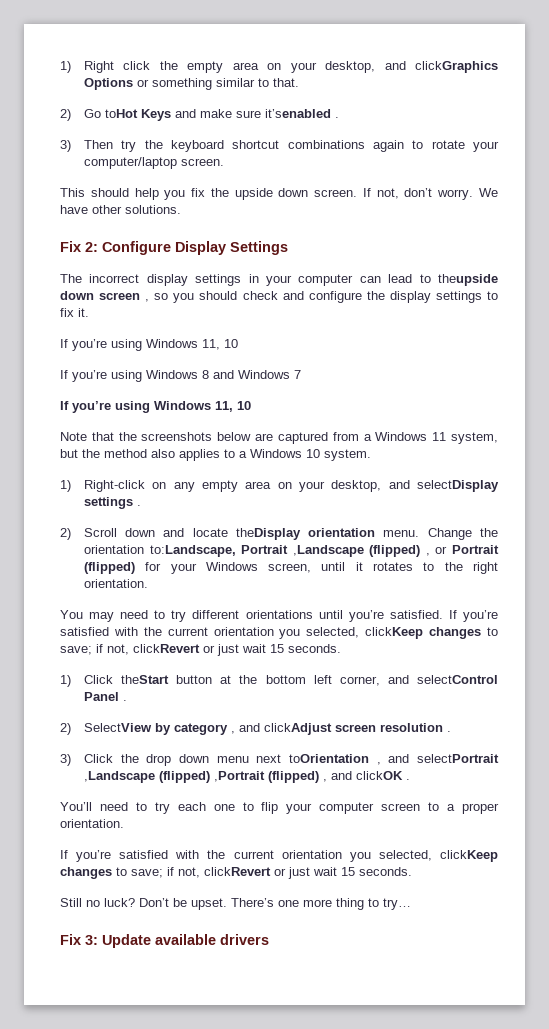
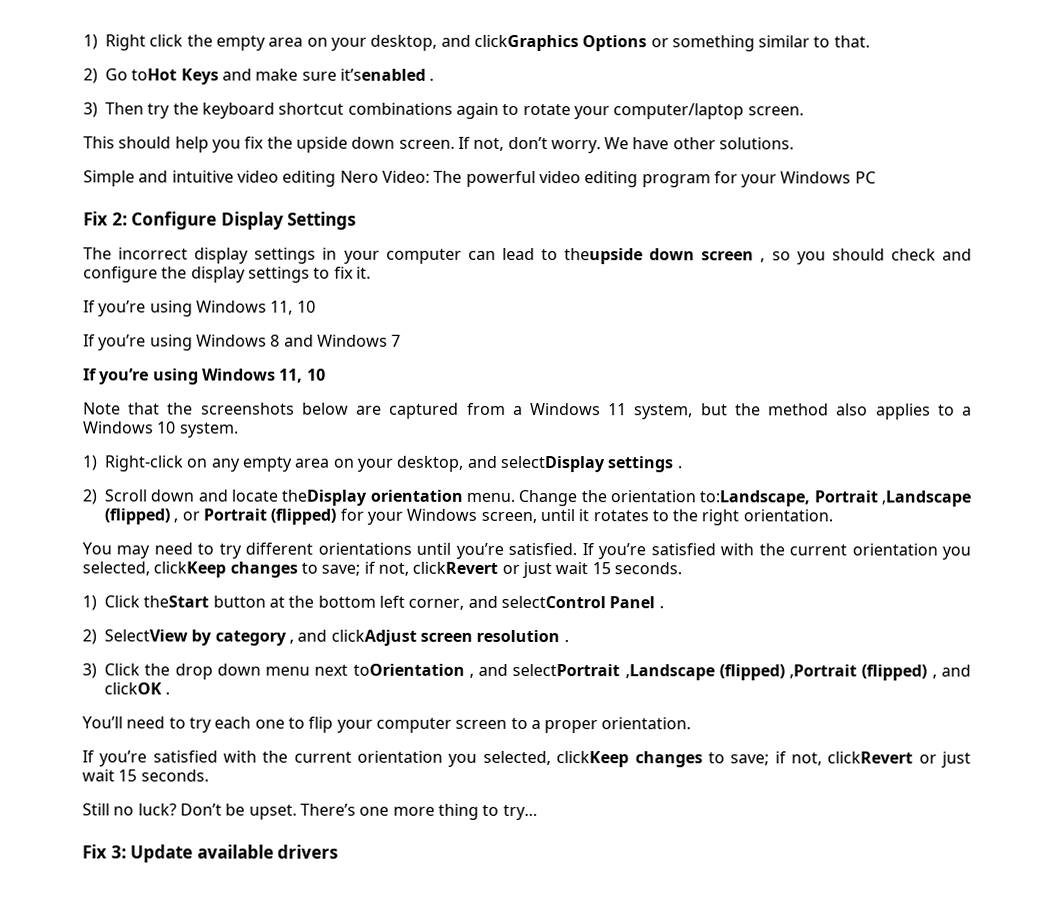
(181, 209) none -> [83,170,876,188] // Simple and intuitive video editing Nero Video: The powerful video editing program for your Windows PC

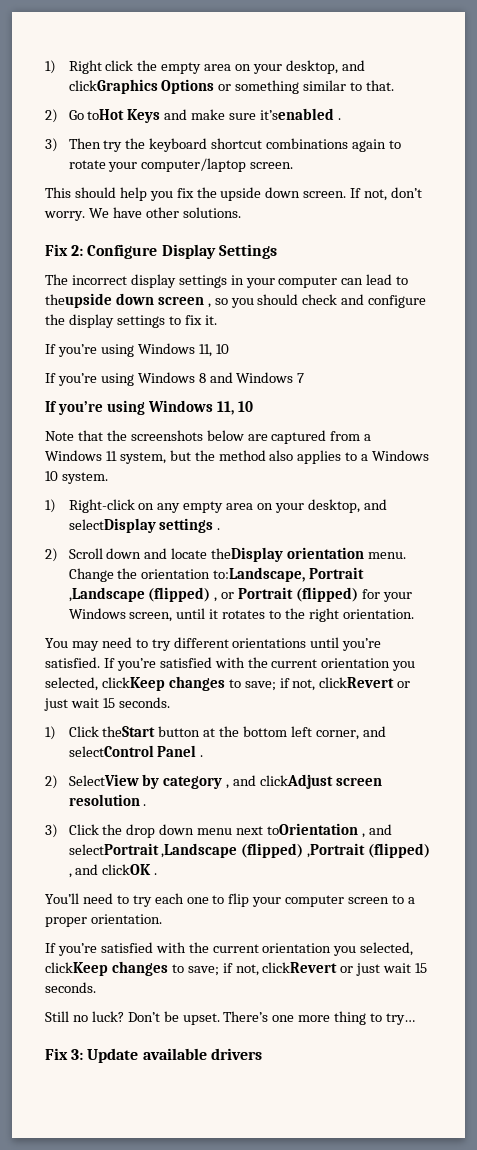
[83,170,876,188] // Simple and intuitive video editing Nero Video: The powerful video editing program for your Windows PC -> (241, 212) none

